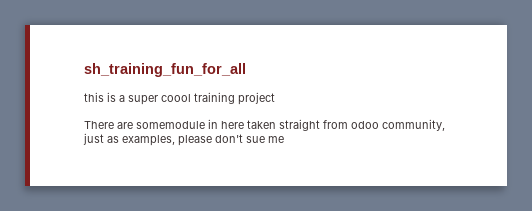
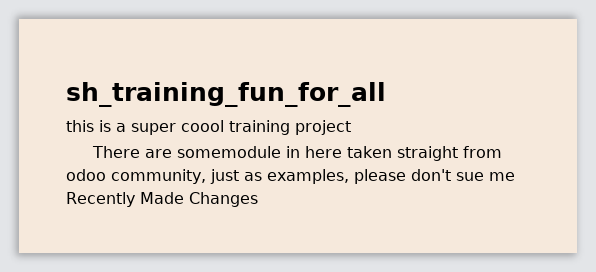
(284, 139) none -> [66,192,258,207] Recently Made Changes

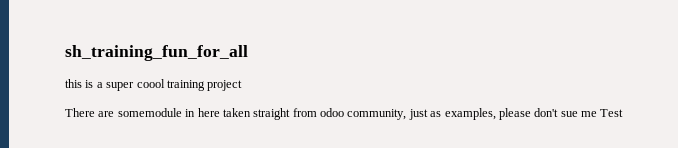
[66,192,258,207] Recently Made Changes -> [600,109,624,117] Test

